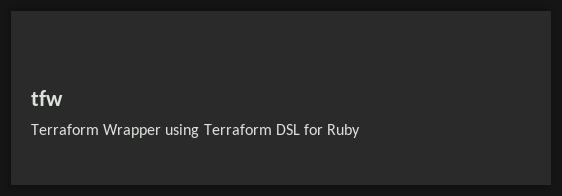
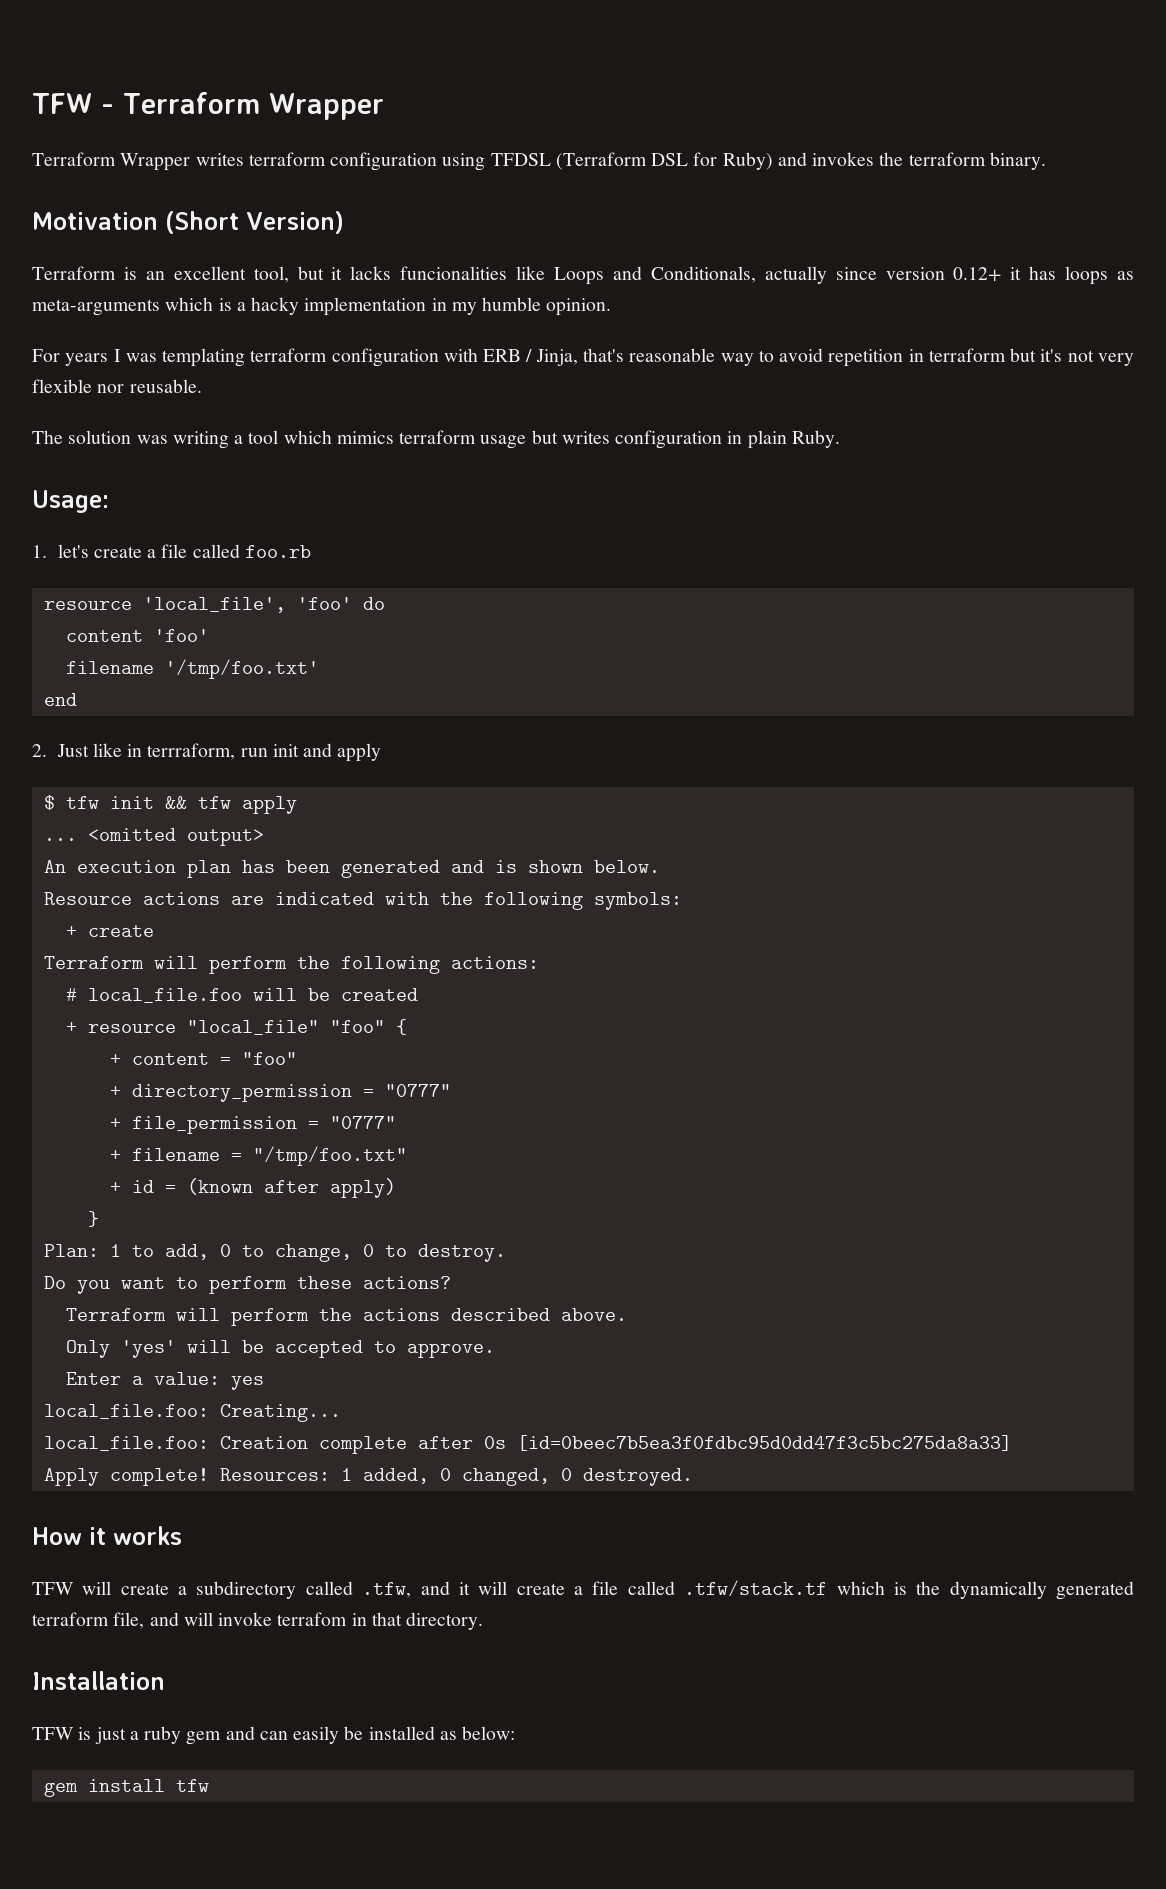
[31,90,63,106] [31,124,361,138] tfw // Terraform Wrapper using Terraform DSL for Ruby -> [32,92,384,120] [32,152,1046,171] [32,211,344,234] [32,266,1134,285] [32,297,612,316] [32,348,1134,367] [32,379,202,393] [32,430,840,449] [32,490,109,513] [32,544,311,558] [43,597,385,613] [65,629,209,642] [65,659,319,679] [43,693,77,706] [32,743,382,762] [43,795,297,814] [43,828,264,846] [43,860,660,878] [43,892,682,910] [65,925,154,937] [43,956,539,974] [65,988,418,1003] [65,1019,407,1035] [109,1052,297,1065] [109,1084,451,1102] [109,1116,396,1134] [109,1146,407,1166] [109,1178,396,1198] [87,1211,99,1227] [43,1244,506,1262] [43,1276,451,1294] [65,1308,627,1326] [65,1340,495,1358] [65,1372,264,1390] [43,1404,341,1422] [43,1435,1012,1454] [43,1468,693,1486] [32,1526,182,1545] [32,1580,1134,1600] [32,1612,484,1630] [32,1671,165,1690] [32,1726,516,1745] [43,1779,209,1797] TFW - Terraform Wrapper // Terraform Wrapper writes terraform configuration using TFDSL (Terraform DSL for Ruby) and invokes the terraform binary. // Motivation (Short Version) // Terraform is an excellent tool, but it lacks funcionalities like Loops and Conditionals, actually since version 0.12+ it has loops as meta-arguments which is a hacky implementation in my humble opinion. // For years I was templating terraform configuration with ERB / Jinja, that's reasonable way to avoid repetition in terraform but it's not very flexible nor reusable. // The solution was writing a tool which mimics terraform usage but writes configuration in plain Ruby. // Usage: // 1. let's create a file called foo.rb // resource 'local_file', 'foo' do // content 'foo' // filename '/tmp/foo.txt' // end // 2. Just like in terrraform, run init and apply // $ tfw init && tfw apply // ... <omitted output> // An execution plan has been generated and is shown below. // Resource actions are indicated with the following symbols: // + create // Terraform will perform the following actions: // # local_file.foo will be created // + resource "local_file" "foo" { // + content = "foo" // + directory_permission = "0777" // + file_permission = "0777" // + filename = "/tmp/foo.txt" // + id = (known after apply) // } // Plan: 1 to add, 0 to change, 0 to destroy. // Do you want to perform these actions? // Terraform will perform the actions described above. // Only 'yes' will be accepted to approve. // Enter a value: yes // local_file.foo: Creating... // local_file.foo: Creation complete after 0s [id=0beec7b5ea3f0fdbc95d0dd47f3c5bc275da8a33] // Apply complete! Resources: 1 added, 0 changed, 0 destroyed. // How it works // TFW will create a subdirectory called .tfw, and it will create a file called .tfw/stack.tf which is the dynamically generated terraform file, and will invoke terrafom in that directory. // Installation // TFW is just a ruby gem and can easily be installed as below: // gem install tfw

